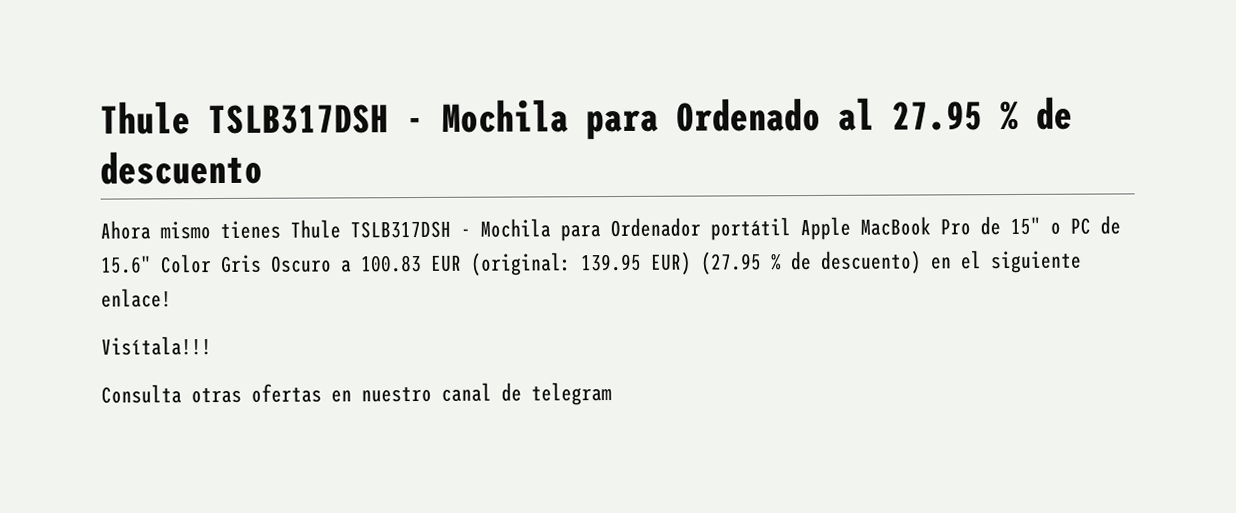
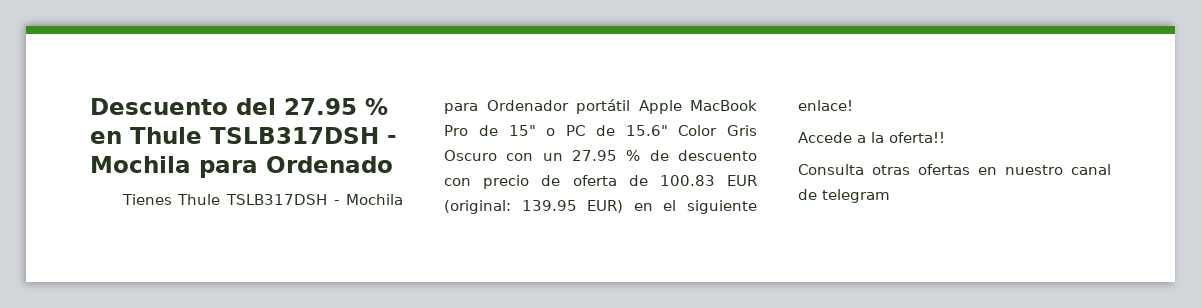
(100, 118) none -> [90,98,388,115] [90,131,122,144] Descuento del 27.95 % en
[838,96,1073,131] [100,150,263,185] [100,220,281,240] al 27.95 % de descuento // Ahora mismo tienes -> [121,194,172,205] // Tienes
[341,259,352,273] a -> [506,150,757,161] [444,175,648,189] con un 27.95 % de descuento con precio de oferta de
[700,250,922,275] (27.95 % de descuento) -> (624, 206) none
[101,336,212,356] Visítala!!! -> [798,132,945,143] Accede a la oferta!!

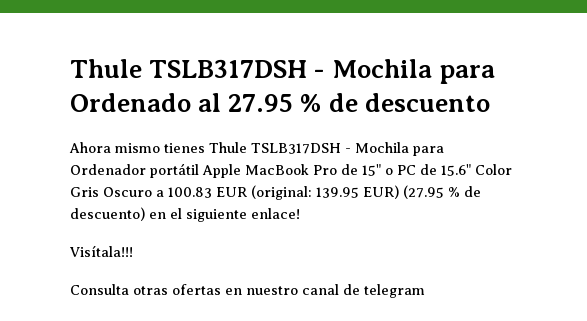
[90,98,388,115] [90,131,122,144] Descuento del 27.95 % en -> (70, 68) none
[121,194,172,205] // Tienes -> [198,93,490,112] [69,142,205,153] al 27.95 % de descuento // Ahora mismo tienes
[506,150,757,161] [444,175,648,189] con un 27.95 % de descuento con precio de oferta de -> [156,190,164,197] a
(624, 206) none -> [403,185,481,199] [70,207,145,221] (27.95 % de descuento)
[798,132,945,143] Accede a la oferta!! -> [69,245,133,257] Visítala!!!

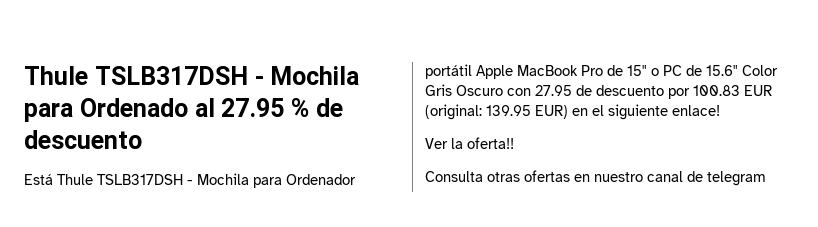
[69,142,205,153] Ahora mismo tienes -> [24,174,53,185] Está
[156,190,164,197] a -> [507,85,690,99] con 27.95 de descuento por
[403,185,481,199] [70,207,145,221] (27.95 % de descuento) -> (568, 112) none
[69,245,133,257] Visítala!!! -> [425,137,514,149] Ver la oferta!!

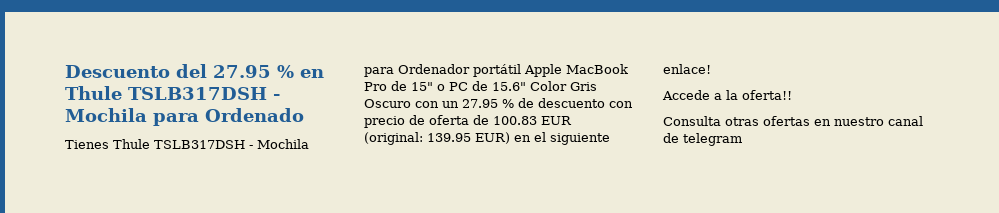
(24, 75) none -> [65,64,324,78] Descuento del 27.95 % en
[194,98,343,117] [24,130,142,149] [24,174,53,185] al 27.95 % de descuento // Está -> [65,140,109,149] // Tienes
[535,85,690,99] 27.95 de descuento por -> [442,98,633,108] [364,115,489,128] un 27.95 % de descuento con precio de oferta de
[425,138,448,149] Ver -> [662,90,722,100] Accede a

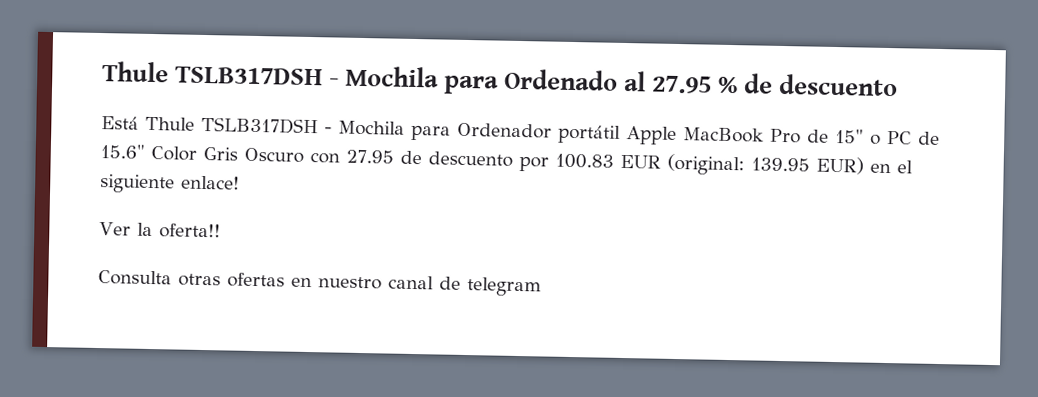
[65,64,324,78] Descuento del 27.95 % en -> (102, 72) none
[65,140,109,149] // Tienes -> [624,70,898,97] [101,116,139,130] al 27.95 % de descuento // Está
[442,98,633,108] [364,115,489,128] un 27.95 % de descuento con precio de oferta de -> [346,149,549,172] 27.95 de descuento por
[662,90,722,100] Accede a -> [99,222,131,236] Ver

